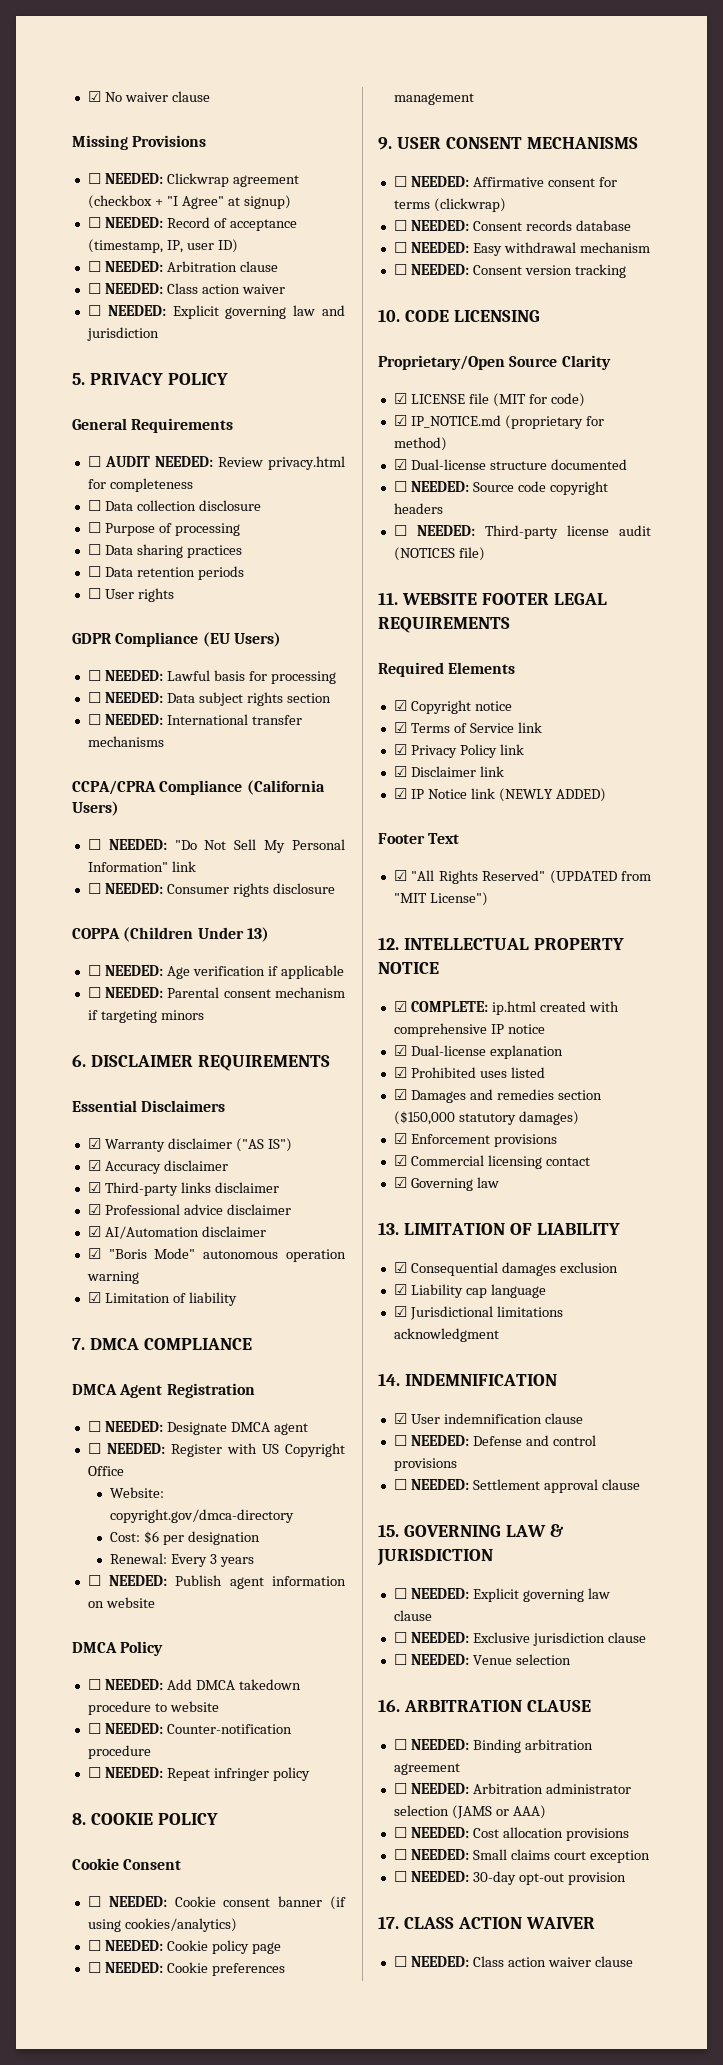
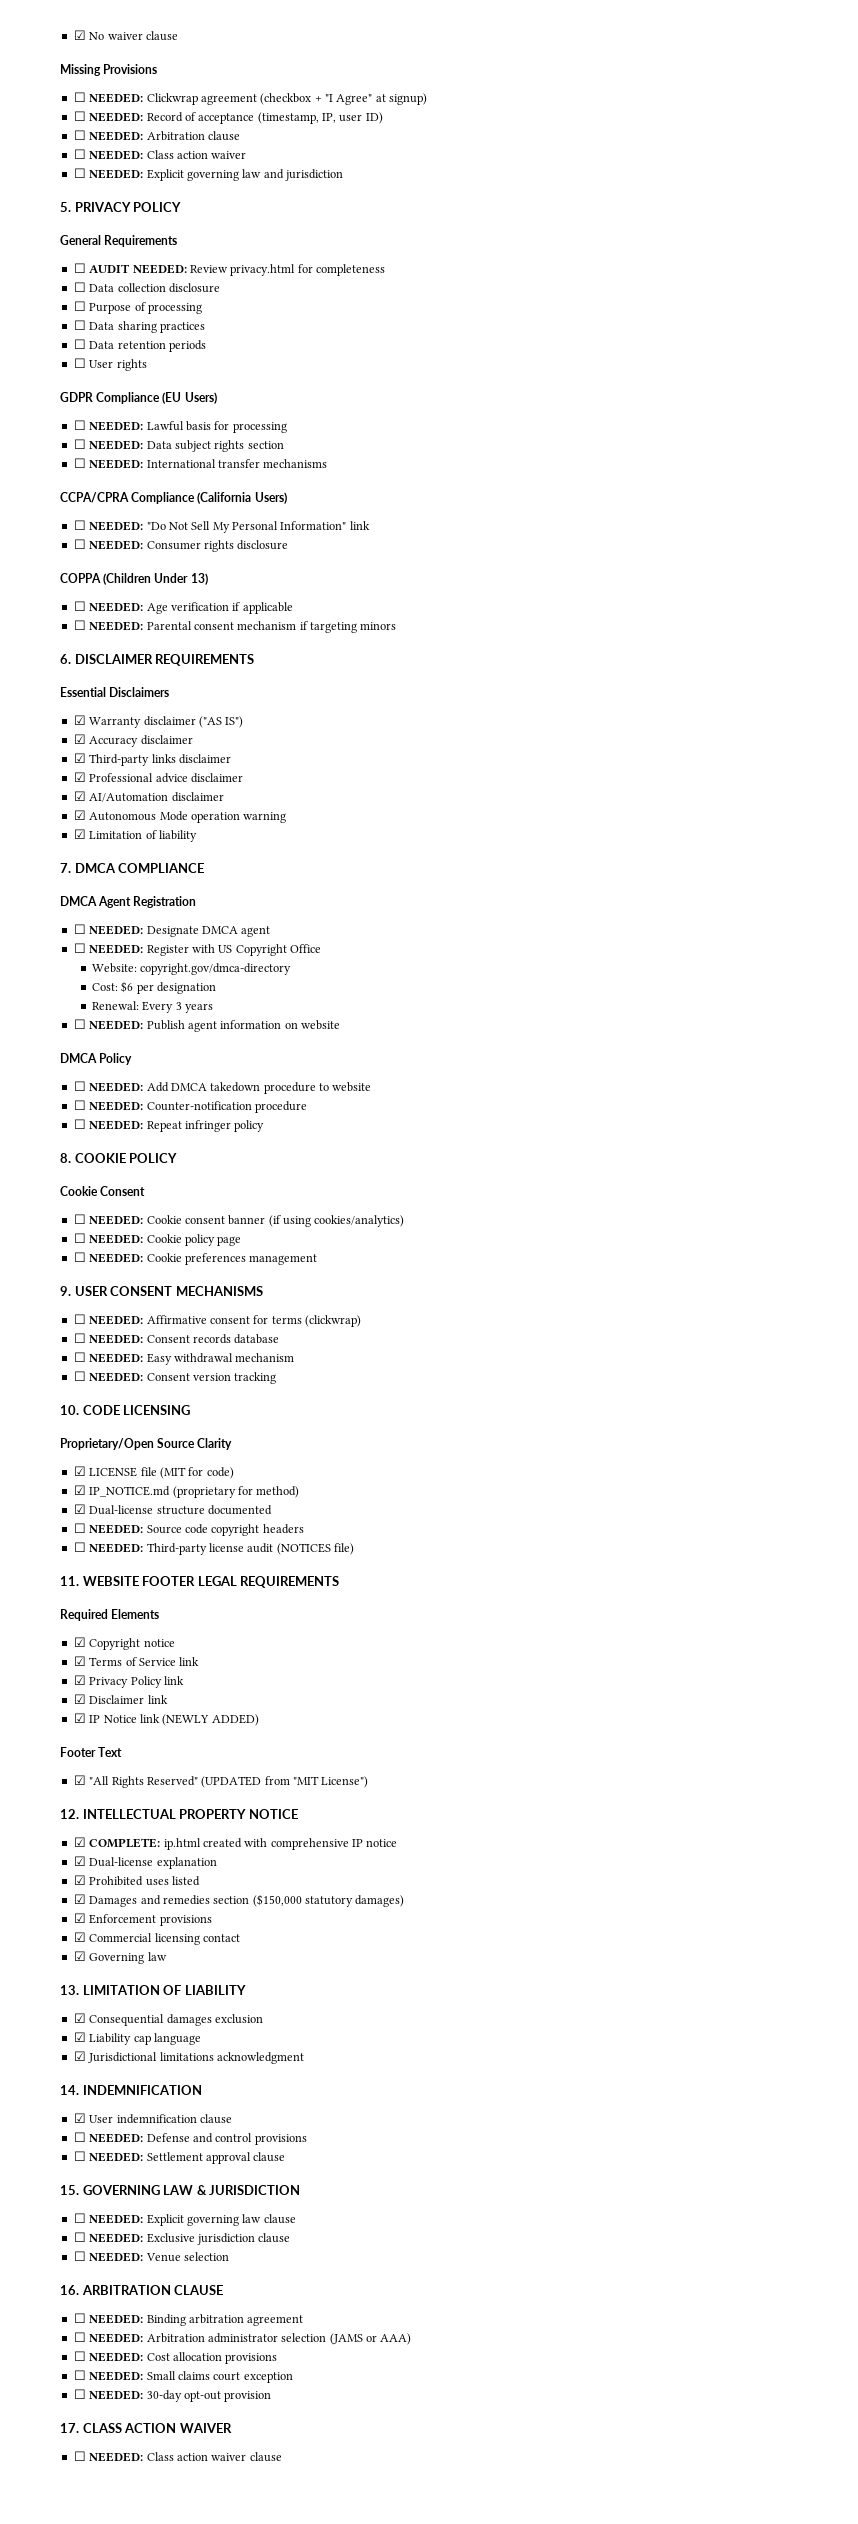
[108,1248,279,1259] "Boris Mode" autonomous -> [89,811,188,821] Autonomous Mode

